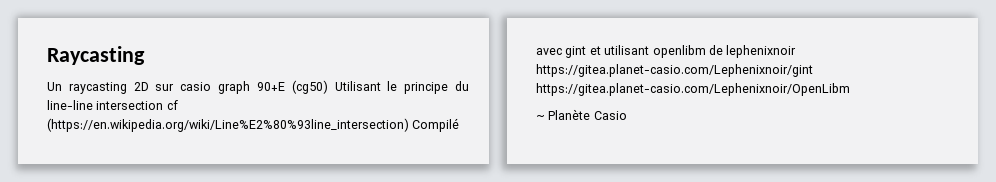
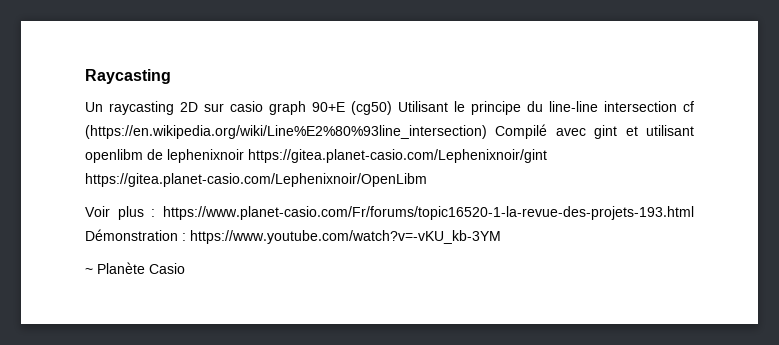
(850, 89) none -> [85,206,694,220] [85,229,501,244] // Voir plus : https://www.planet-casio.com/Fr/forums/topic16520-1-la-revue-des-projets-193.html Démonstration : https://www.youtube.com/watch?v=-vKU_kb-3YM

